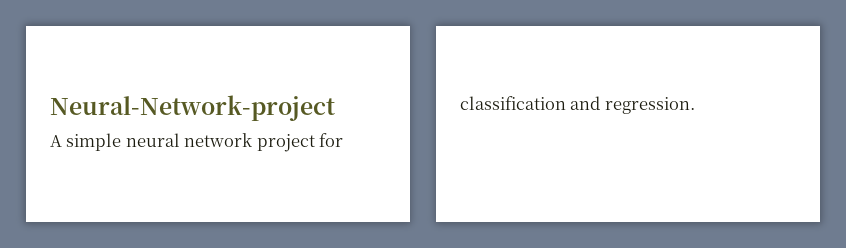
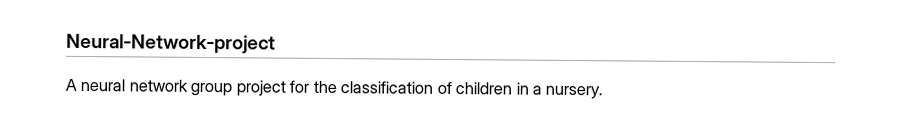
[66,133,122,151] simple -> (77, 84) none
(253, 140) none -> [190,82,233,97] group
[460,96,695,114] classification and regression. -> [312,80,604,100] the classification of children in a nursery.

